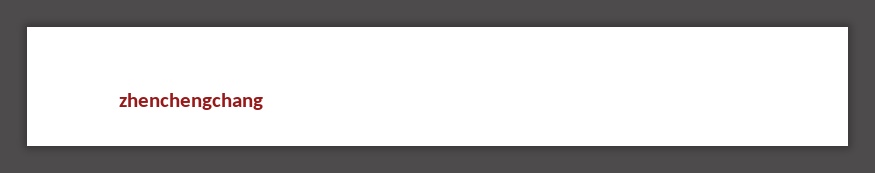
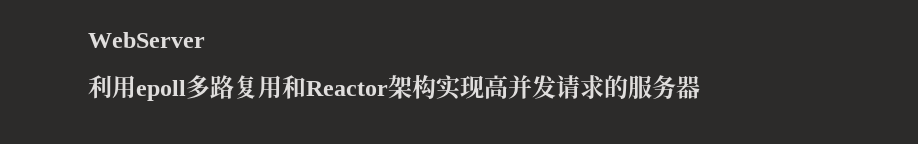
[119,93,263,110] zhenchengchang -> [88,32,205,48] [88,75,700,101] WebServer // 利用epoll多路复用和Reactor架构实现高并发请求的服务器

